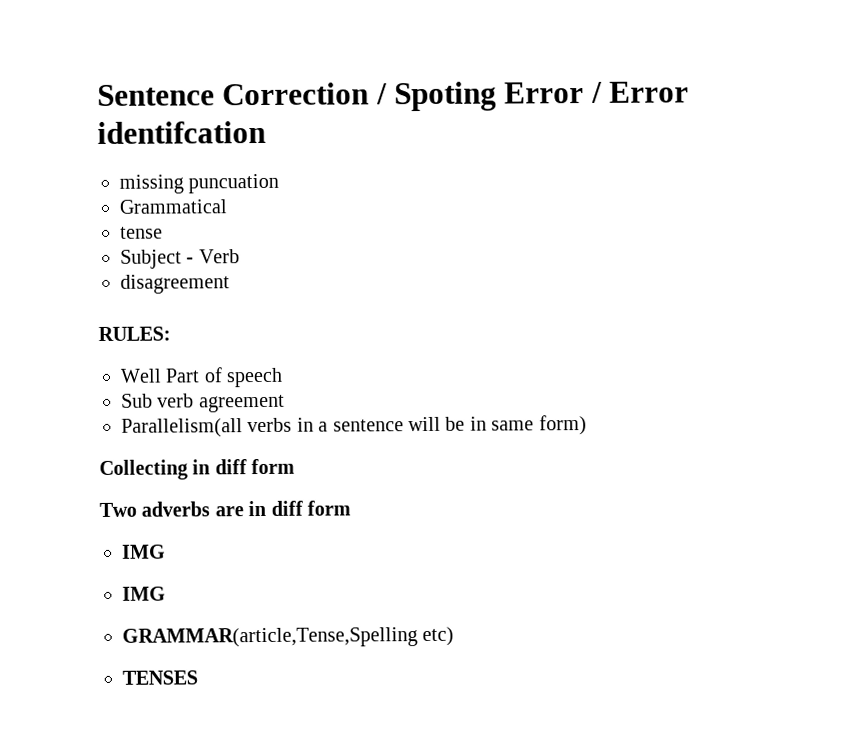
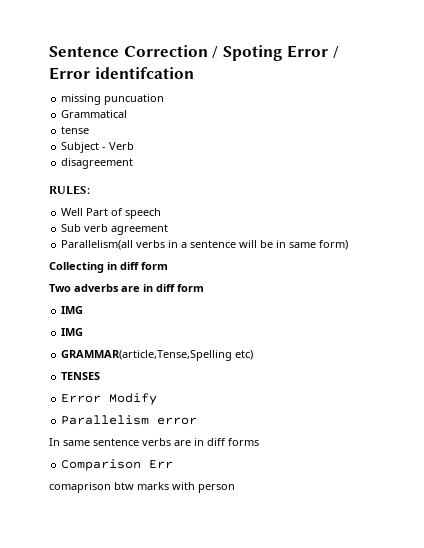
(198, 677) none -> [61,393,158,405] [61,415,198,425] [49,438,259,446] [61,459,174,471] [49,482,235,493] // Error Modify // Parallelism error // In same sentence verbs are in diff forms // Comparison Err // comaprison btw marks with person

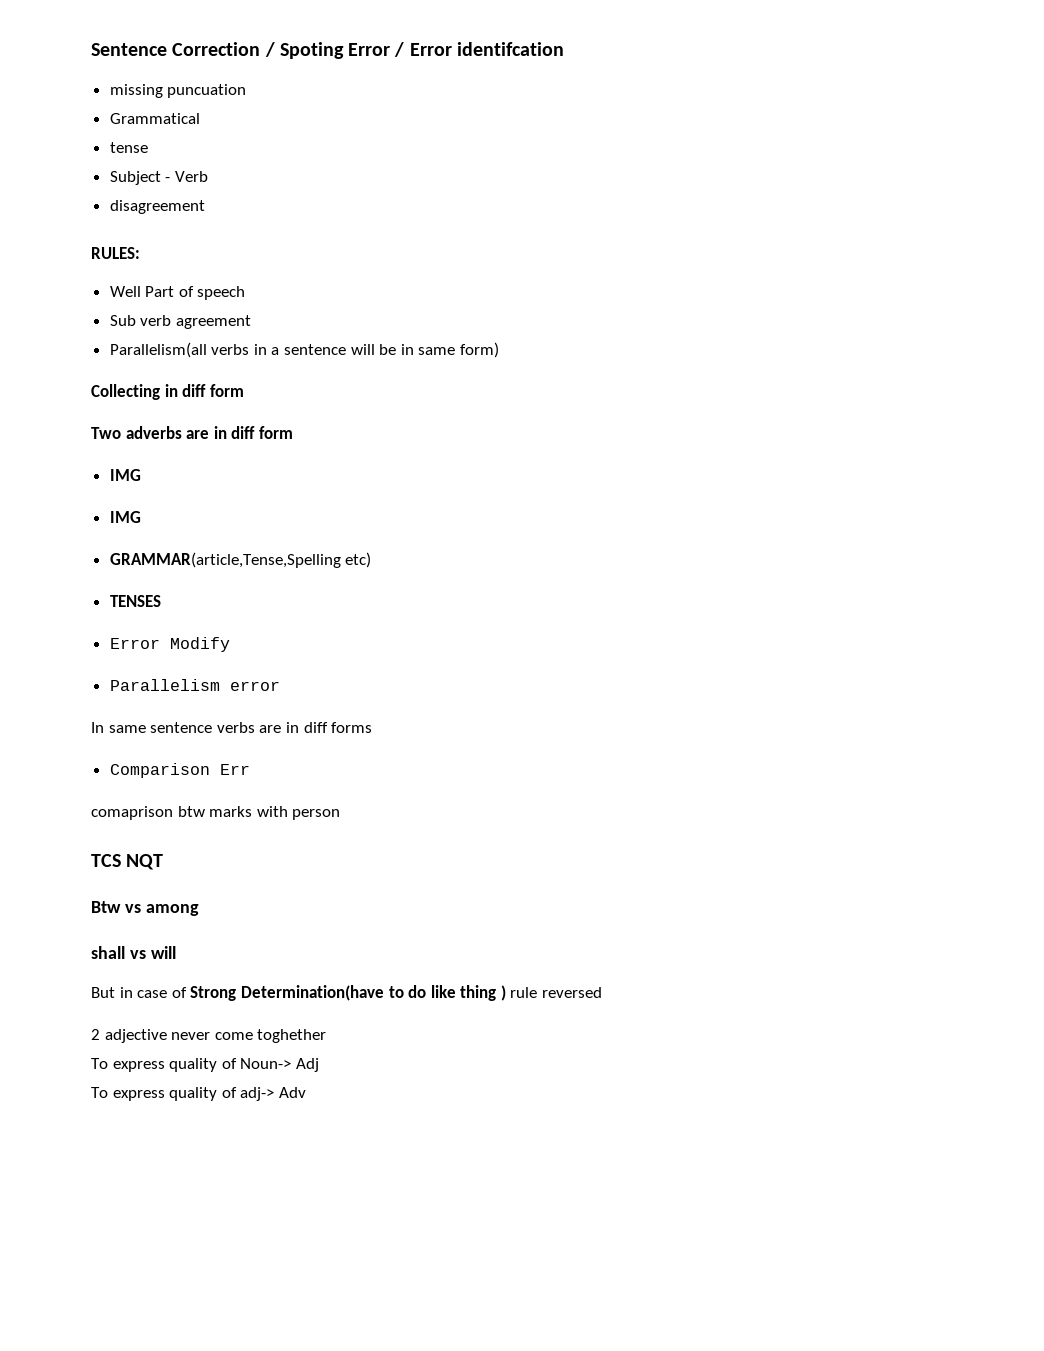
(235, 488) none -> [91,854,164,870] [91,901,199,916] [91,946,176,959] [91,985,603,1001] [91,1029,327,1043] [91,1058,319,1072] [91,1087,306,1101] // TCS NQT // Btw vs among // shall vs will // But in case of Strong Determination(have to do like thing ) rule reversed // 2 adjective never come toghether // To express quality of Noun-> Adj // To express quality of adj-> Adv

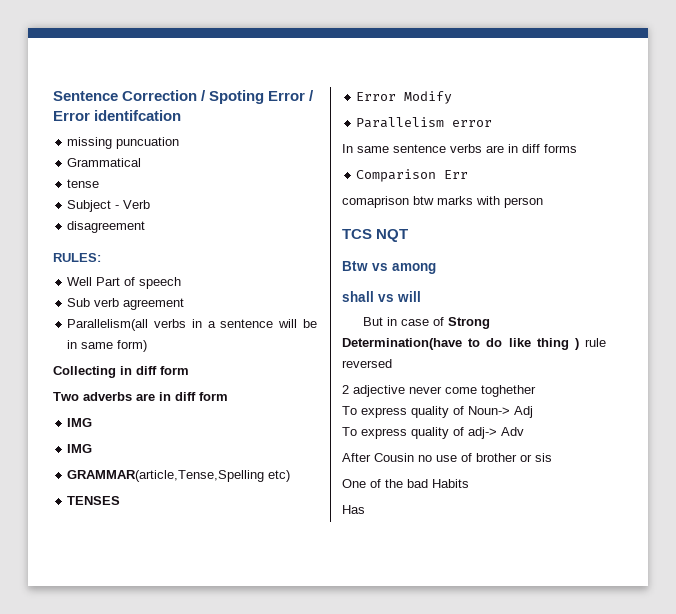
(306, 1092) none -> [342,453,552,462] [342,479,469,488] [342,505,365,514] // After Cousin no use of brother or sis // One of the bad Habits // Has

